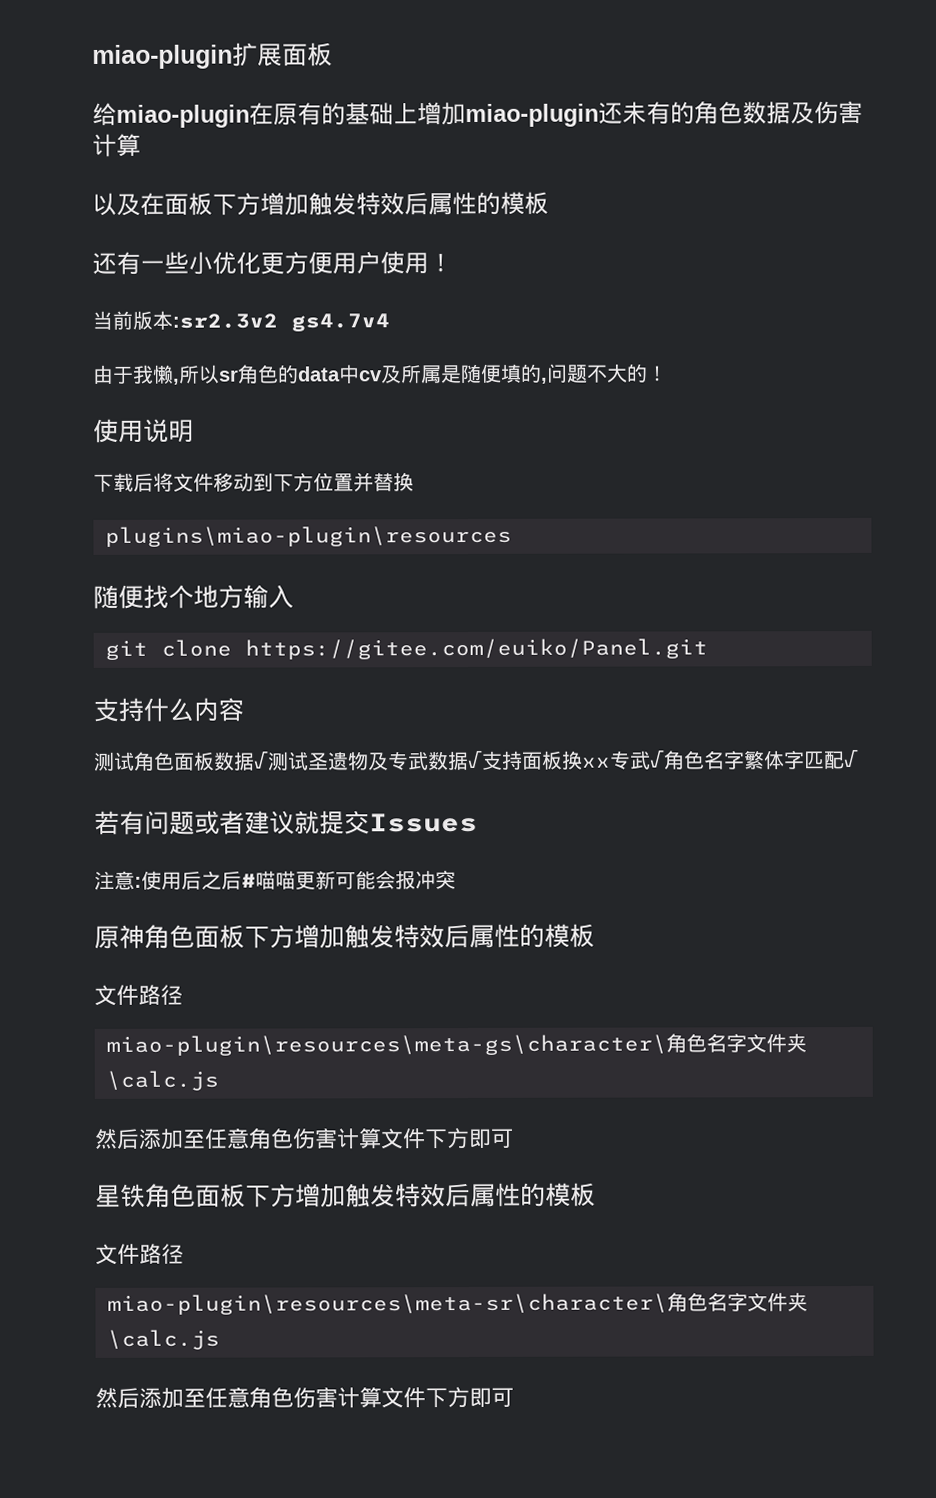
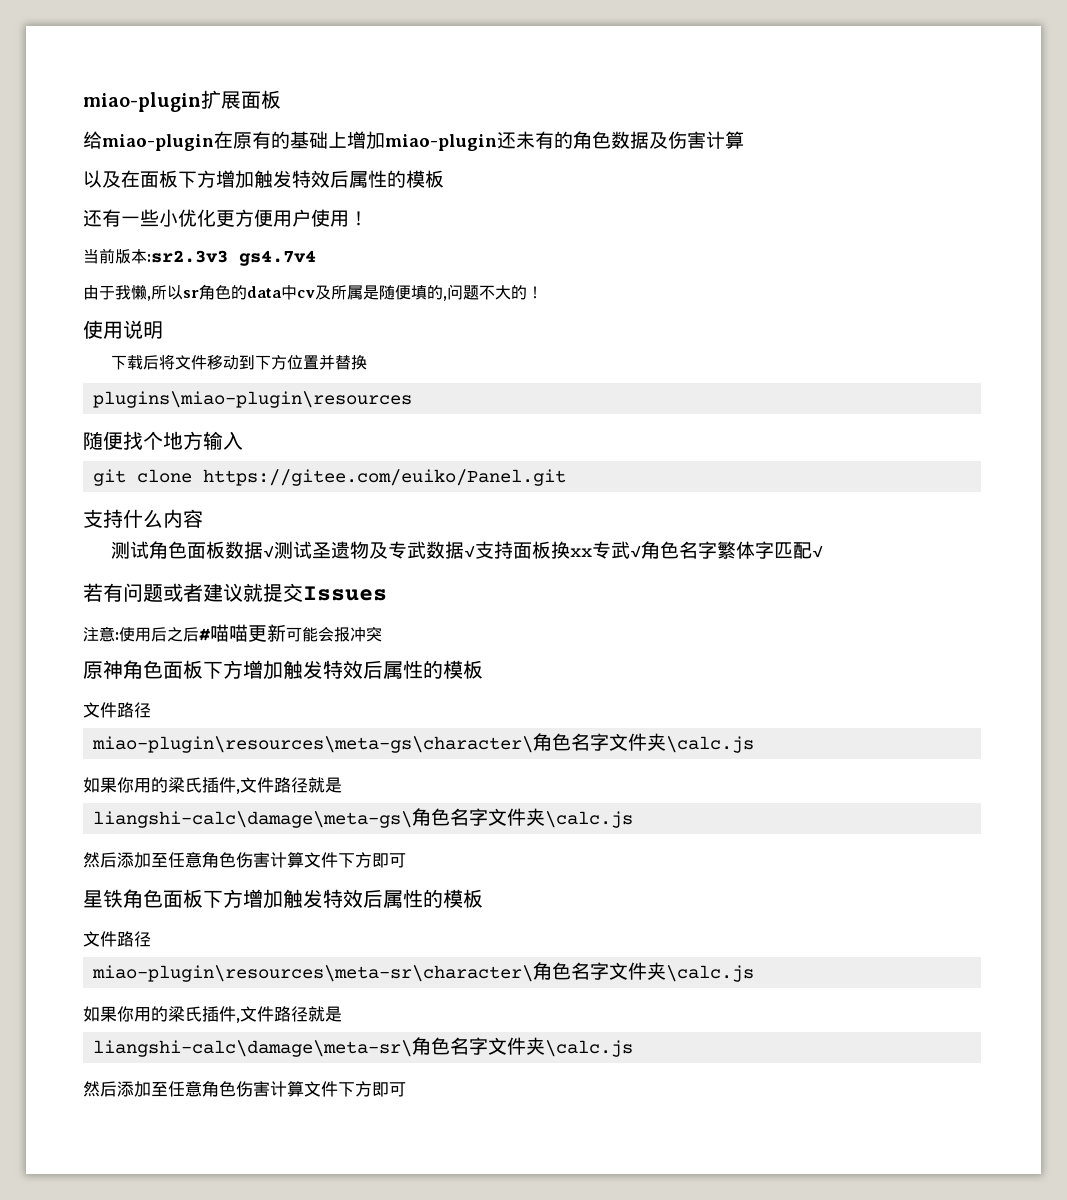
[172,313,278,329] :sr2.3v2 -> [147,250,228,263] :sr2.3v3
(219, 1080) none -> [83,777,342,794] [92,808,633,828] // 如果你用的梁氏插件,文件路径就是 // liangshi-calc\damage\meta-gs\角色名字文件夹\calc.js
(220, 1339) none -> [83,1006,342,1023] [92,1037,633,1057] // 如果你用的梁氏插件,文件路径就是 // liangshi-calc\damage\meta-sr\角色名字文件夹\calc.js

